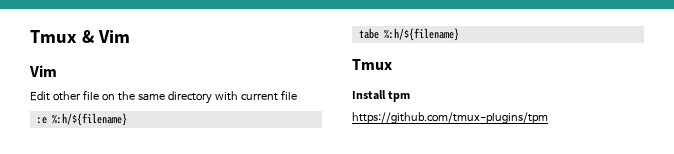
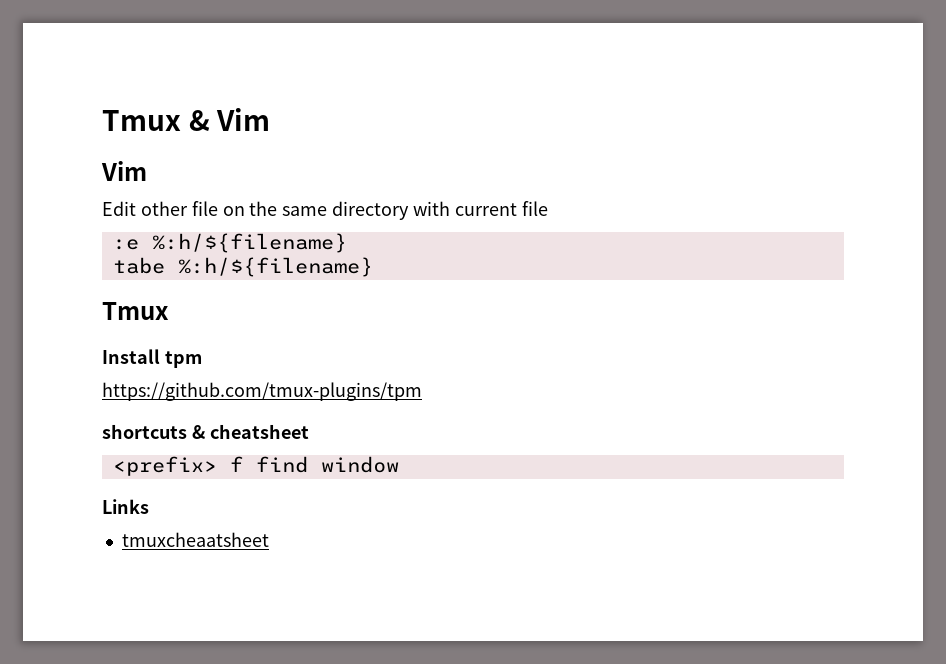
(548, 118) none -> [102,424,309,439] [112,456,399,476] [102,499,149,514] [121,532,269,547] // shortcuts & cheatsheet // <prefix> f find window // Links // tmuxcheaatsheet

